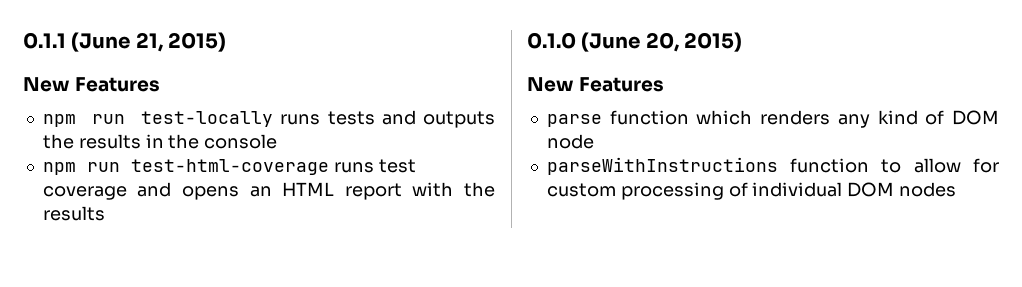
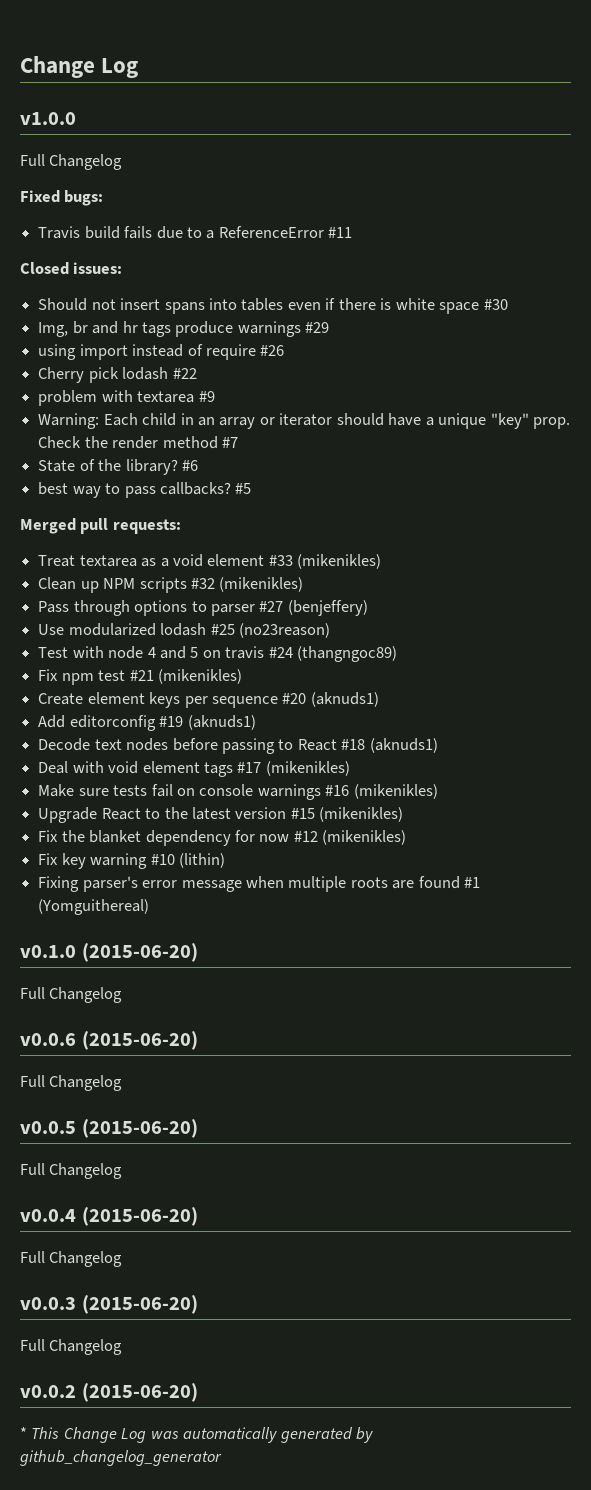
[23,32,227,52] [23,77,161,92] [42,110,495,128] [42,134,278,149] [42,159,416,175] [42,182,496,200] [42,206,105,221] [527,32,743,52] [527,77,665,92] [546,110,999,128] [546,134,594,149] [546,157,999,175] [546,182,957,200] 0.1.1 (June 21, 2015) // New Features // npm run test-locally runs tests and outputs the results in the console // npm run test-html-coverage runs test coverage and opens an HTML report with the results // 0.1.0 (June 20, 2015) // New Features // parse function which renders any kind of DOM node // parseWithInstructions function to allow for custom processing of individual DOM nodes -> [20,56,139,78] [20,112,76,125] [20,154,123,170] [20,190,104,206] [38,226,353,239] [20,262,123,275] [38,298,508,314] [38,321,330,337] [38,344,285,360] [38,367,197,383] [38,390,215,406] [38,413,571,429] [38,436,238,449] [38,459,198,475] [38,482,252,498] [20,518,181,534] [38,554,382,569] [38,577,304,593] [38,600,368,616] [38,623,330,638] [38,646,398,662] [38,669,242,685] [38,692,379,708] [38,715,256,731] [38,738,438,754] [38,761,350,777] [38,784,438,800] [38,807,404,823] [38,830,407,846] [38,853,225,869] [38,876,481,892] [38,899,150,915] [20,943,198,962] [20,987,123,1003] [20,1031,198,1050] [20,1075,123,1091] [20,1119,198,1138] [20,1163,123,1179] [20,1207,198,1226] [20,1251,123,1267] [20,1295,198,1314] [20,1339,123,1355] [20,1383,198,1402] [20,1427,374,1443] [20,1450,222,1466] Change Log // v1.0.0 // Full Changelog // Fixed bugs: // Travis build fails due to a ReferenceError #11 // Closed issues: // Should not insert spans into tables even if there is white space #30 // Img, br and hr tags produce warnings #29 // using import instead of require #26 // Cherry pick lodash #22 // problem with textarea #9 // Warning: Each child in an array or iterator should have a unique "key" prop. Check the render method #7 // State of the library? #6 // best way to pass callbacks? #5 // Merged pull requests: // Treat textarea as a void element #33 (mikenikles) // Clean up NPM scripts #32 (mikenikles) // Pass through options to parser #27 (benjeffery) // Use modularized lodash #25 (no23reason) // Test with node 4 and 5 on travis #24 (thangngoc89) // Fix npm test #21 (mikenikles) // Create element keys per sequence #20 (aknuds1) // Add editorconfig #19 (aknuds1) // Decode text nodes before passing to React #18 (aknuds1) // Deal with void element tags #17 (mikenikles) // Make sure tests fail on console warnings #16 (mikenikles) // Upgrade React to the latest version #15 (mikenikles) // Fix the blanket dependency for now #12 (mikenikles) // Fix key warning #10 (lithin) // Fixing parser's error message when multiple roots are found #1 (Yomguithereal) // v0.1.0 (2015-06-20) // Full Changelog // v0.0.6 (2015-06-20) // Full Changelog // v0.0.5 (2015-06-20) // Full Changelog // v0.0.4 (2015-06-20) // Full Changelog // v0.0.3 (2015-06-20) // Full Changelog // v0.0.2 (2015-06-20) // * This Change Log was automatically generated by github_changelog_generator

